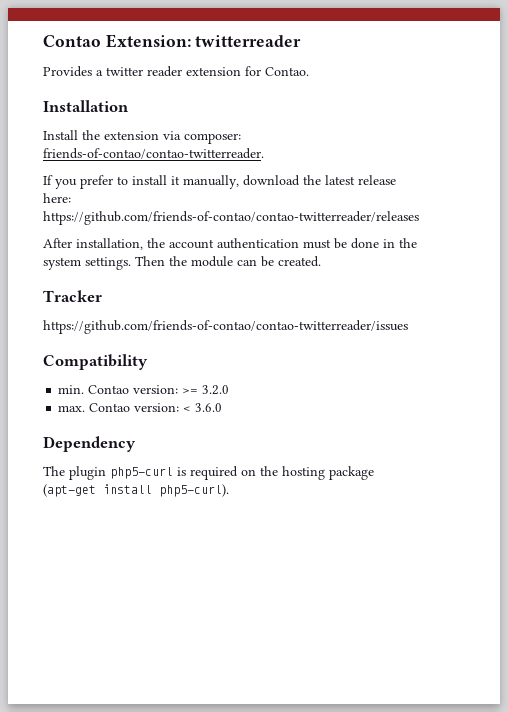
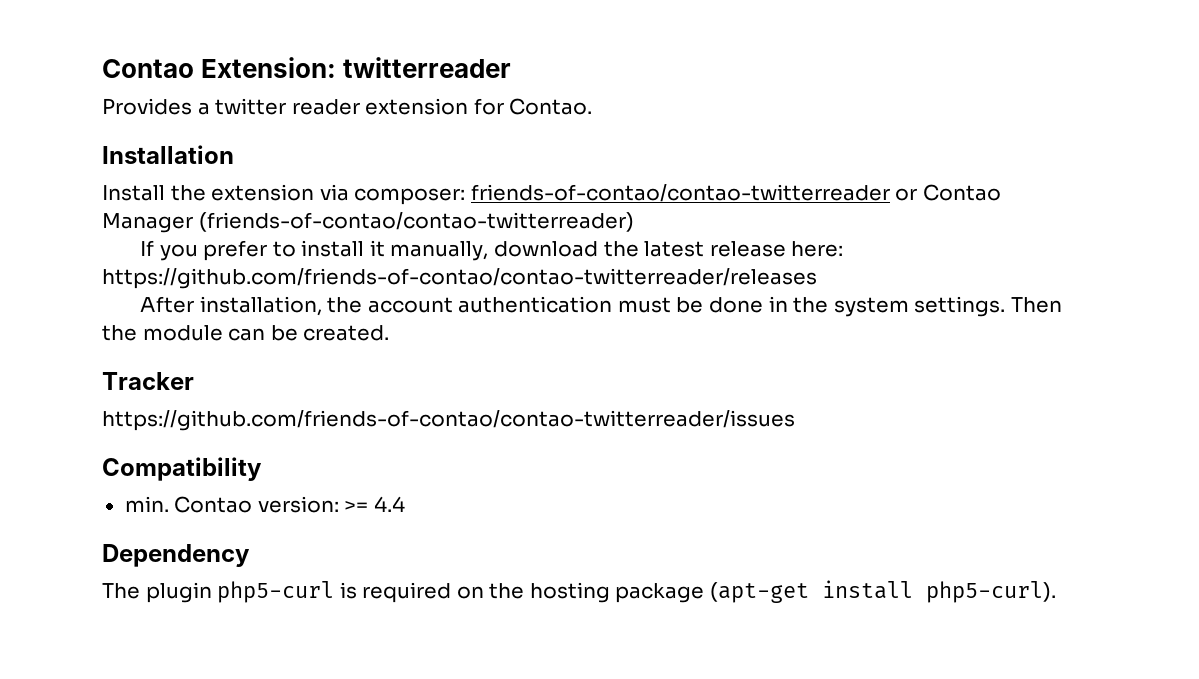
[43,148,264,159] friends-of-contao/contao-twitterreader. -> [470,184,1001,202] [102,212,634,233] friends-of-contao/contao-twitterreader or Contao Manager (friends-of-contao/contao-twitterreader)
[202,385,230,395] [58,403,223,412] 3.2.0 // max. Contao version: < 3.6.0 -> [373,496,405,512] 4.4

